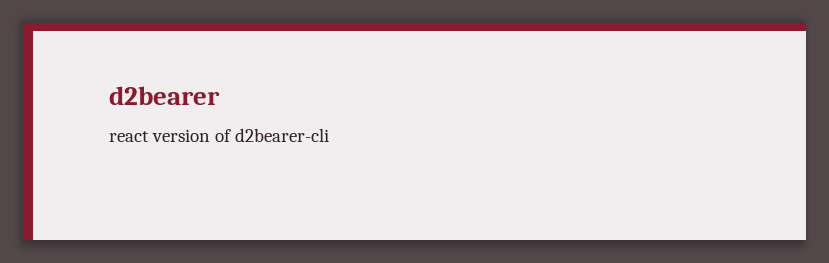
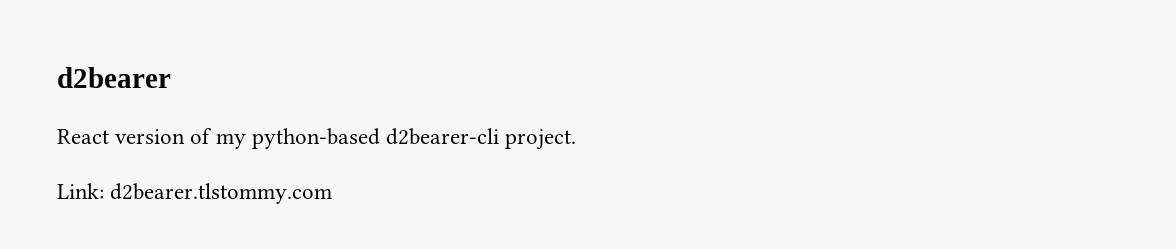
[109,131,149,142] react -> [57,129,109,144] React
[235,128,330,142] d2bearer-cli -> [215,128,577,150] [57,183,333,204] my python-based d2bearer-cli project. // Link: d2bearer.tlstommy.com

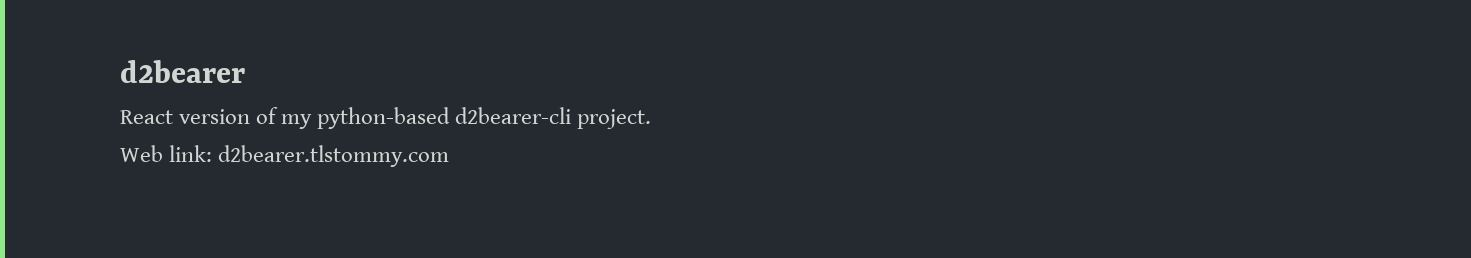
[57,183,104,199] Link: -> [120,145,213,162] Web link:

